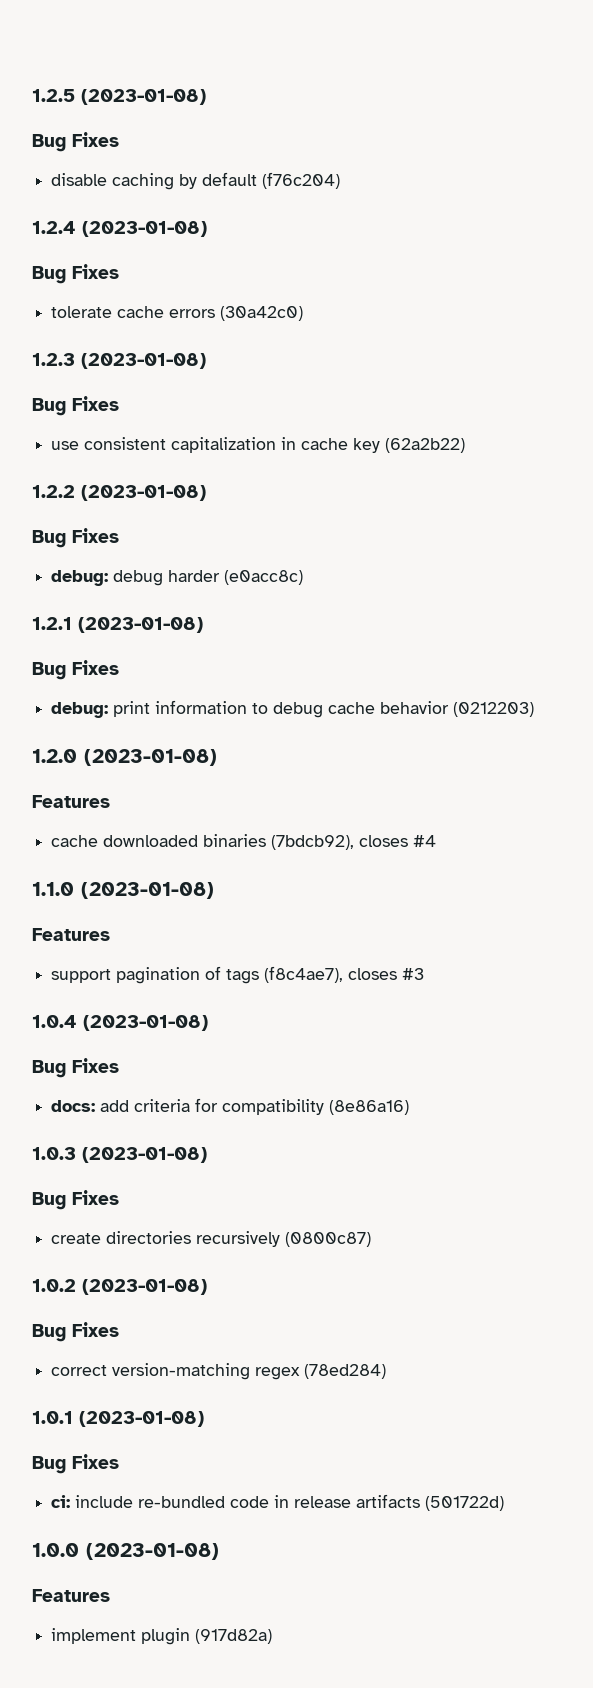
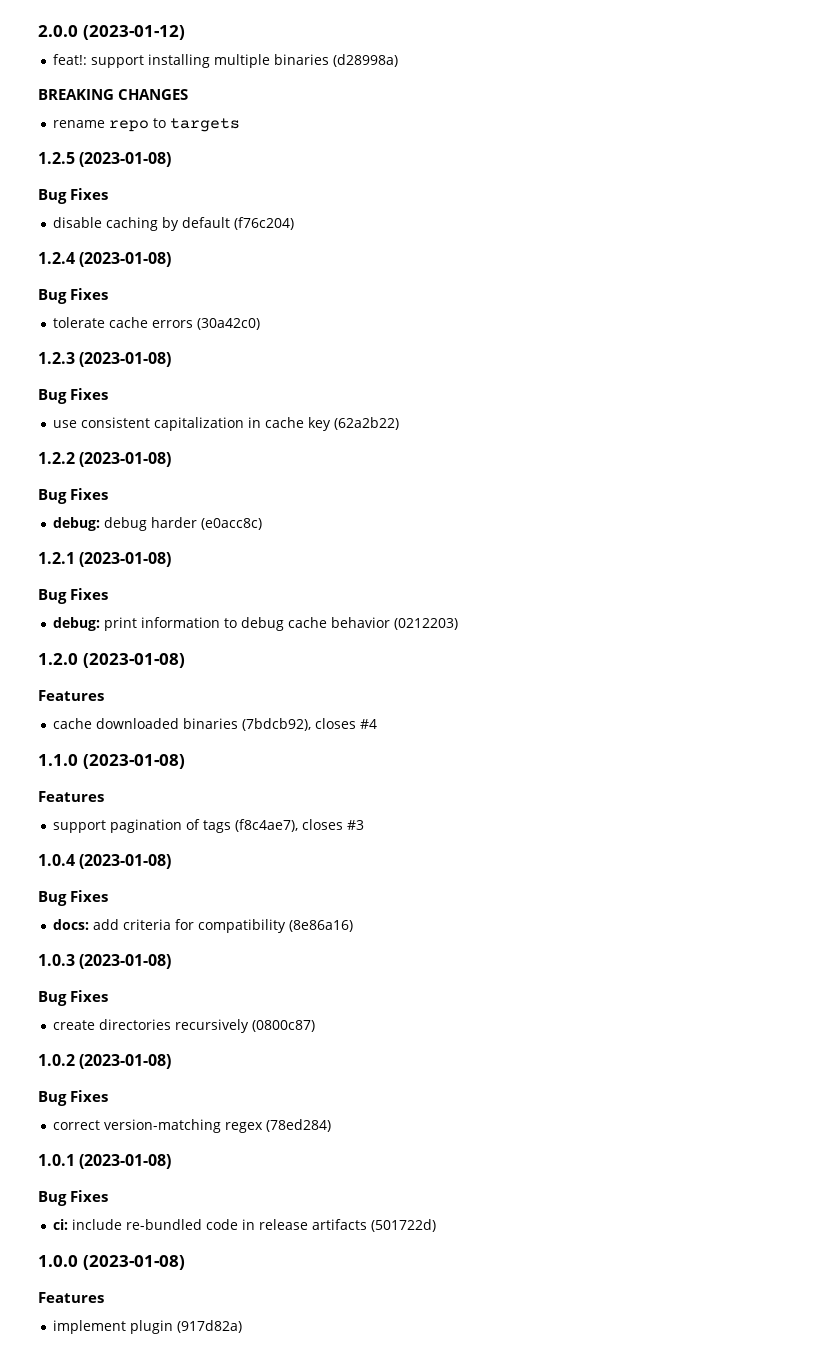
(32, 95) none -> [38,25,185,40] [52,54,398,68] [38,89,188,100] [52,118,240,132] 2.0.0 (2023-01-12) // feat!: support installing multiple binaries (d28998a) // BREAKING CHANGES // rename repo to targets //

